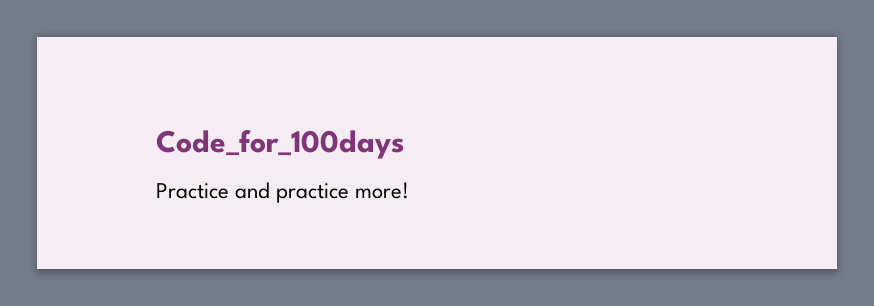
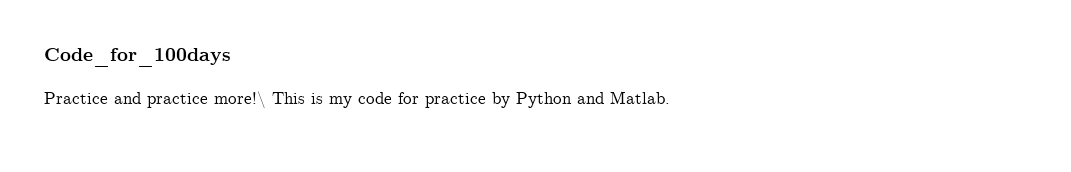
[355,182,410,199] more! -> [214,91,670,109] more!\ This is my code for practice by Python and Matlab.

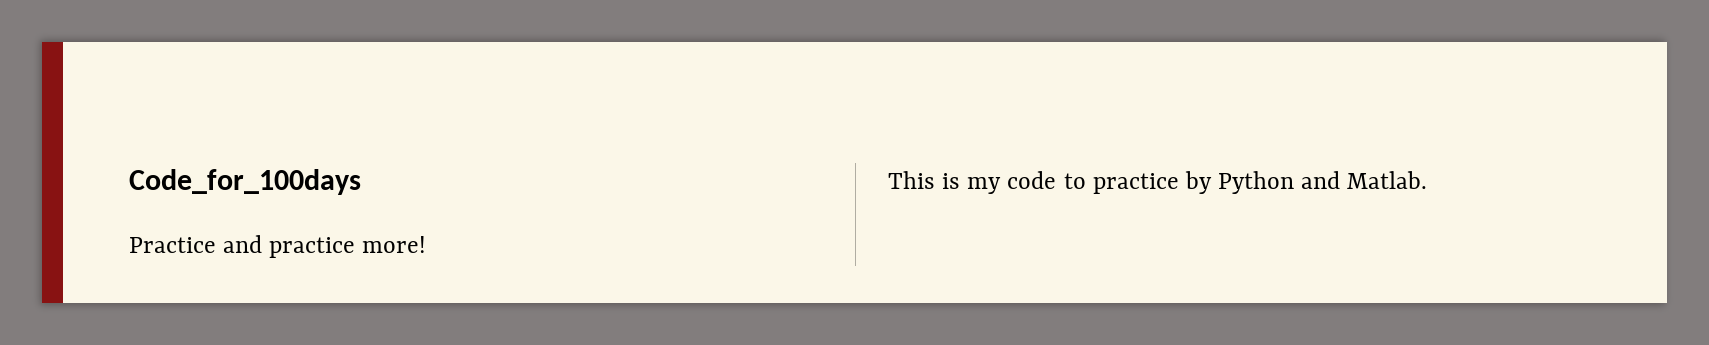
[214,91,266,109] more!\ -> [362,236,427,253] more! //
[398,92,419,104] for -> [1063,173,1086,189] to

